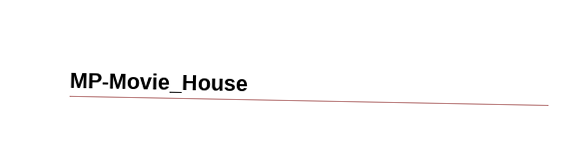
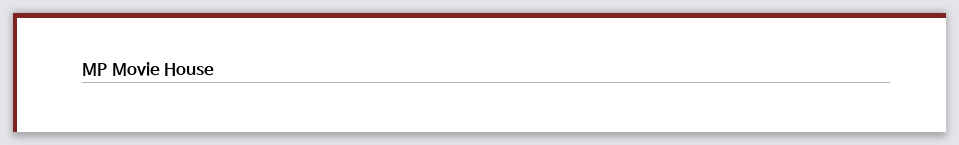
[69,71,249,95] MP-Movie_House -> [82,62,215,76] MP Movie House

